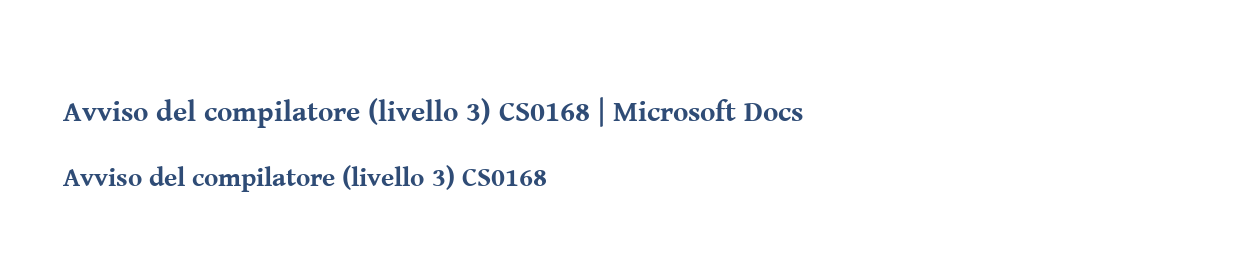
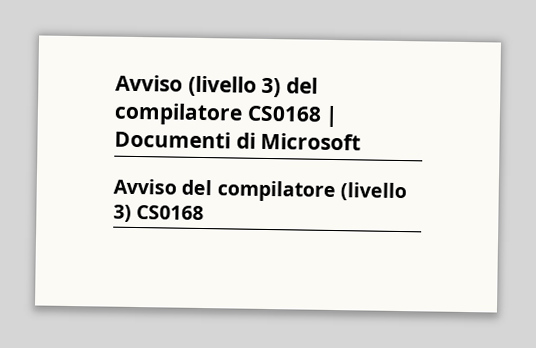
[63,97,605,128] Avviso del compilatore (livello 3) CS0168 | -> [115,74,319,98] [114,102,340,128] [114,130,256,149] Avviso (livello 3) del compilatore CS0168 | Documenti di
[744,103,803,121] Docs -> (362, 141) none

